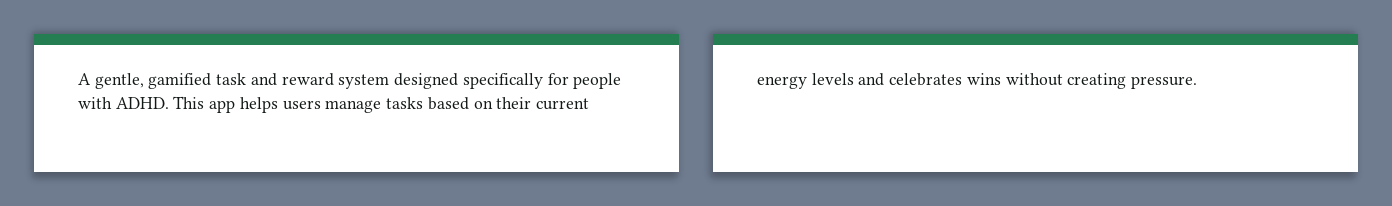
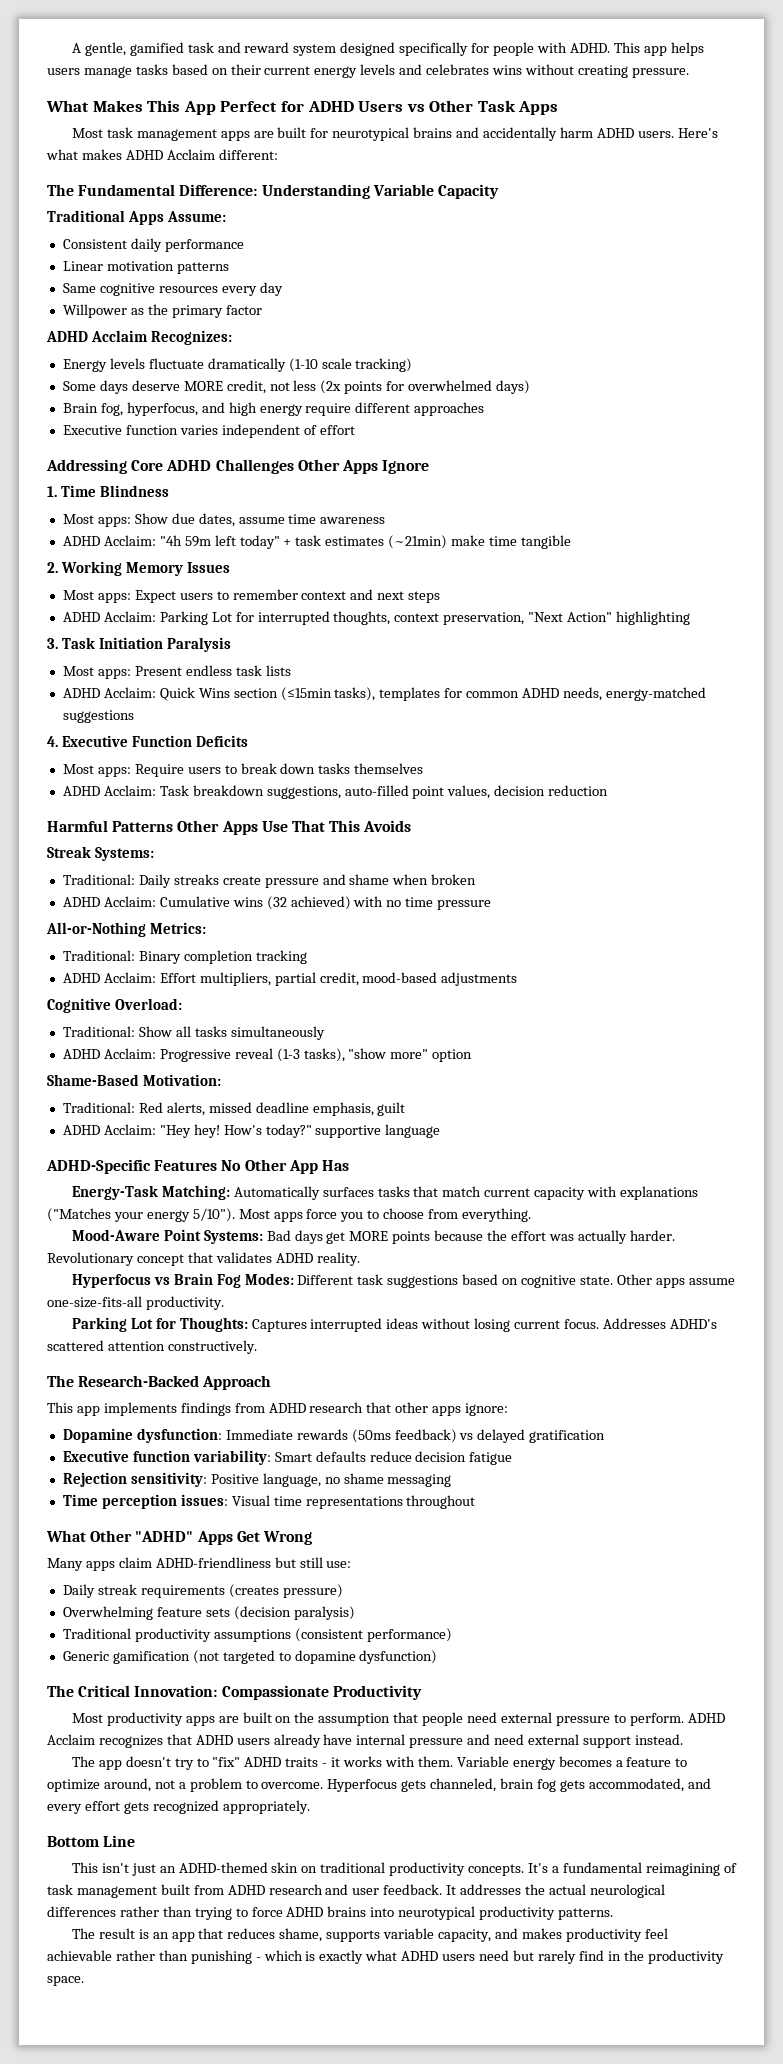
(1198, 82) none -> [46,100,559,115] [71,127,718,141] [46,149,278,160] [47,184,499,199] [47,210,226,225] [62,238,244,252] [62,261,229,274] [62,282,283,296] [62,304,262,318] [46,330,232,345] [62,358,413,372] [62,380,531,394] [62,402,485,416] [62,424,355,438] [46,459,430,474] [47,485,169,497] [62,513,386,527] [62,535,571,549] [47,561,230,576] [62,589,441,603] [62,611,691,625] [47,637,231,652] [62,665,291,679] [62,687,706,701] [62,710,134,723] [47,735,248,747] [62,763,424,777] [62,785,609,799] [47,820,412,835] [47,846,154,861] [62,874,477,888] [62,896,492,910] [46,922,206,937] [62,950,307,964] [62,972,518,986] [47,998,182,1013] [62,1026,325,1040] [62,1048,473,1062] [47,1074,221,1086] [62,1102,406,1116] [62,1124,441,1138] [46,1159,349,1174] [71,1185,699,1200] [47,1208,532,1222] [71,1229,675,1244] [47,1252,360,1266] [71,1273,735,1288] [47,1296,224,1310] [71,1317,717,1332] [47,1340,257,1354] [47,1375,272,1390] [47,1402,509,1416] [62,1428,606,1443] [62,1450,513,1465] [62,1472,452,1487] [62,1494,476,1509] [46,1530,312,1545] [47,1557,352,1571] [62,1584,343,1598] [62,1606,355,1620] [62,1628,452,1642] [62,1650,438,1664] [47,1685,422,1700] [71,1712,725,1726] [47,1734,683,1748] [71,1756,688,1770] [47,1778,711,1792] [47,1800,310,1814] [47,1835,136,1847] [71,1862,737,1876] [47,1884,665,1898] [47,1906,614,1920] [71,1928,668,1942] [47,1950,724,1964] [47,1976,84,1986] // What Makes This App Perfect for ADHD Users vs Other Task Apps // Most task management apps are built for neurotypical brains and accidentally harm ADHD users. Here's what makes ADHD Acclaim different: // The Fundamental Difference: Understanding Variable Capacity // Traditional Apps Assume: // Consistent daily performance // Linear motivation patterns // Same cognitive resources every day // Willpower as the primary factor // ADHD Acclaim Recognizes: // Energy levels fluctuate dramatically (1-10 scale tracking) // Some days deserve MORE credit, not less (2x points for overwhelmed days) // Brain fog, hyperfocus, and high energy require different approaches // Executive function varies independent of effort // Addressing Core ADHD Challenges Other Apps Ignore // 1. Time Blindness // Most apps: Show due dates, assume time awareness // ADHD Acclaim: "4h 59m left today" + task estimates (~21min) make time tangible // 2. Working Memory Issues // Most apps: Expect users to remember context and next steps // ADHD Acclaim: Parking Lot for interrupted thoughts, context preservation, "Next Action" highlighting // 3. Task Initiation Paralysis // Most apps: Present endless task lists // ADHD Acclaim: Quick Wins section (≤15min tasks), templates for common ADHD needs, energy-matched suggestions // 4. Executive Function Deficits // Most apps: Require users to break down tasks themselves // ADHD Acclaim: Task breakdown suggestions, auto-filled point values, decision reduction // Harmful Patterns Other Apps Use That This Avoids // Streak Systems: // Traditional: Daily streaks create pressure and shame when broken // ADHD Acclaim: Cumulative wins (32 achieved) with no time pressure // All-or-Nothing Metrics: // Traditional: Binary completion tracking // ADHD Acclaim: Effort multipliers, partial credit, mood-based adjustments // Cognitive Overload: // Traditional: Show all tasks simultaneously // ADHD Acclaim: Progressive reveal (1-3 tasks), "show more" option // Shame-Based Motivation: // Traditional: Red alerts, missed deadline emphasis, guilt // ADHD Acclaim: "Hey hey! How's today?" supportive language // ADHD-Specific Features No Other App Has // Energy-Task Matching: Automatically surfaces tasks that match current capacity with explanations ("Matches your energy 5/10"). Most apps force you to choose from everything. // Mood-Aware Point Systems: Bad days get MORE points because the effort was actually harder. Revolutionary concept that validates ADHD reality. // Hyperfocus vs Brain Fog Modes: Different task suggestions based on cognitive state. Other apps assume one-size-fits-all productivity. // Parking Lot for Thoughts: Captures interrupted ideas without losing current focus. Addresses ADHD's scattered attention constructively. // The Research-Backed Approach // This app implements findings from ADHD research that other apps ignore: // Dopamine dysfunction: Immediate rewards (50ms feedback) vs delayed gratification // Executive function variability: Smart defaults reduce decision fatigue // Rejection sensitivity: Positive language, no shame messaging // Time perception issues: Visual time representations throughout // What Other "ADHD" Apps Get Wrong // Many apps claim ADHD-friendliness but still use: // Daily streak requirements (creates pressure) // Overwhelming feature sets (decision paralysis) // Traditional productivity assumptions (consistent performance) // Generic gamification (not targeted to dopamine dysfunction) // The Critical Innovation: Compassionate Productivity // Most productivity apps are built on the assumption that people need external pressure to perform. ADHD Acclaim recognizes that ADHD users already have internal pressure and need external support instead. // The app doesn't try to "fix" ADHD traits - it works with them. Variable energy becomes a feature to optimize around, not a problem to overcome. Hyperfocus gets channeled, brain fog gets accommodated, and every effort gets recognized appropriately. // Bottom Line // This isn't just an ADHD-themed skin on traditional productivity concepts. It's a fundamental reimagining of task management built from ADHD research and user feedback. It addresses the actual neurological differences rather than trying to force ADHD brains into neurotypical productivity patterns. // The result is an app that reduces shame, supports variable capacity, and makes productivity feel achievable rather than punishing - which is exactly what ADHD users need but rarely find in the productivity space.

